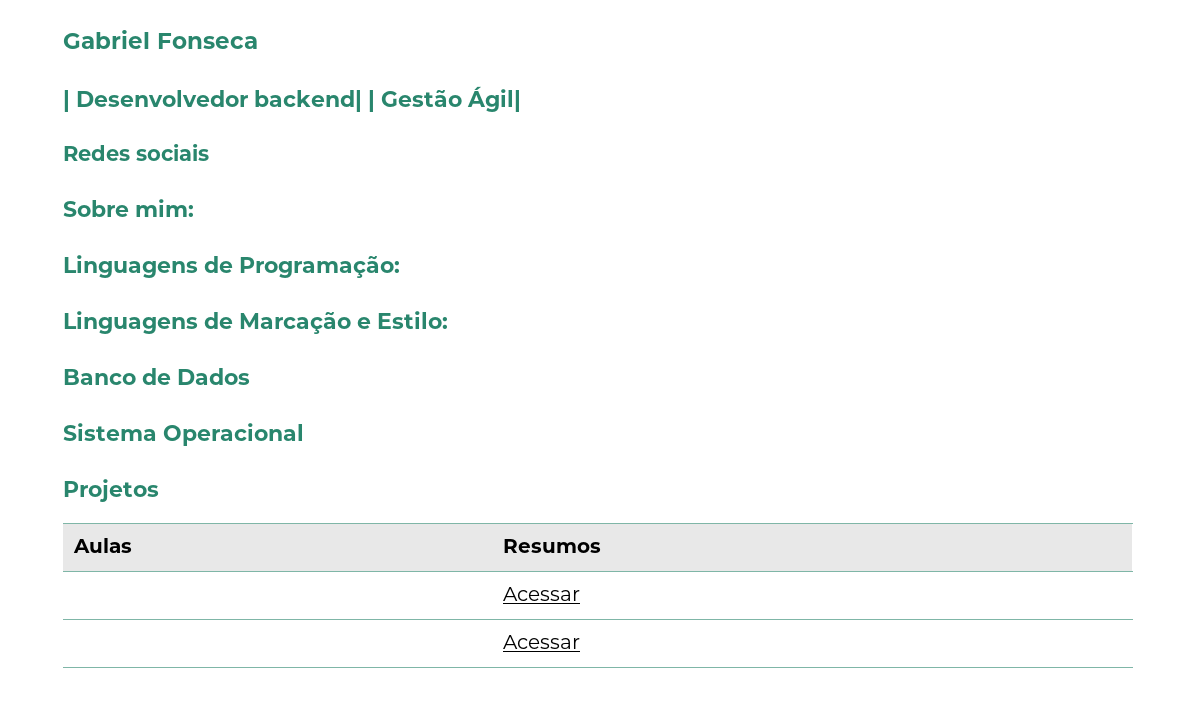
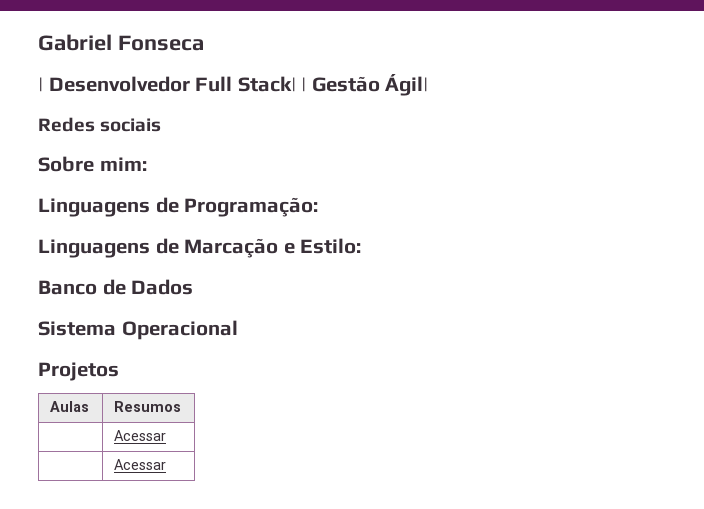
[254,90,362,112] backend| -> [195,76,296,92] Full Stack|

